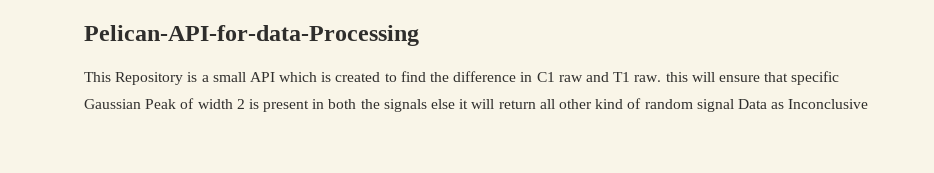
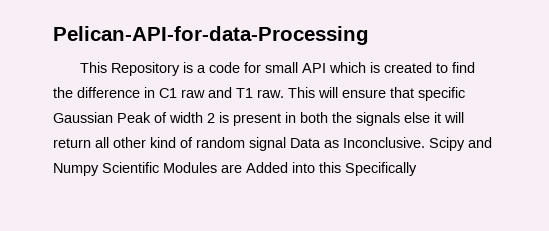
(209, 78) none -> [208,62,261,73] code for
[665,72,688,82] this -> [288,87,315,98] This
[788,99,869,109] Inconclusive -> [343,137,492,151] [53,162,417,176] Inconclusive. Scipy and Numpy Scientific Modules are Added into this Specifically

